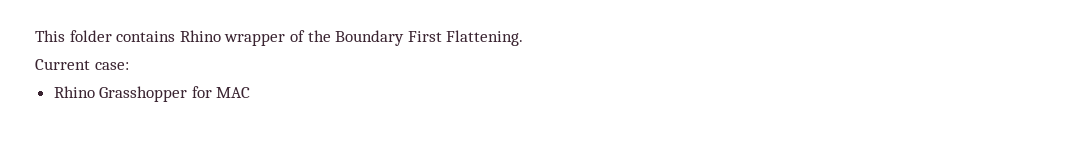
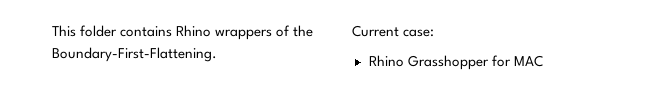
[224,33,286,46] wrapper -> [215,29,273,40] wrappers
[335,30,524,46] Boundary First Flattening. -> [52,47,217,62] Boundary-First-Flattening.

